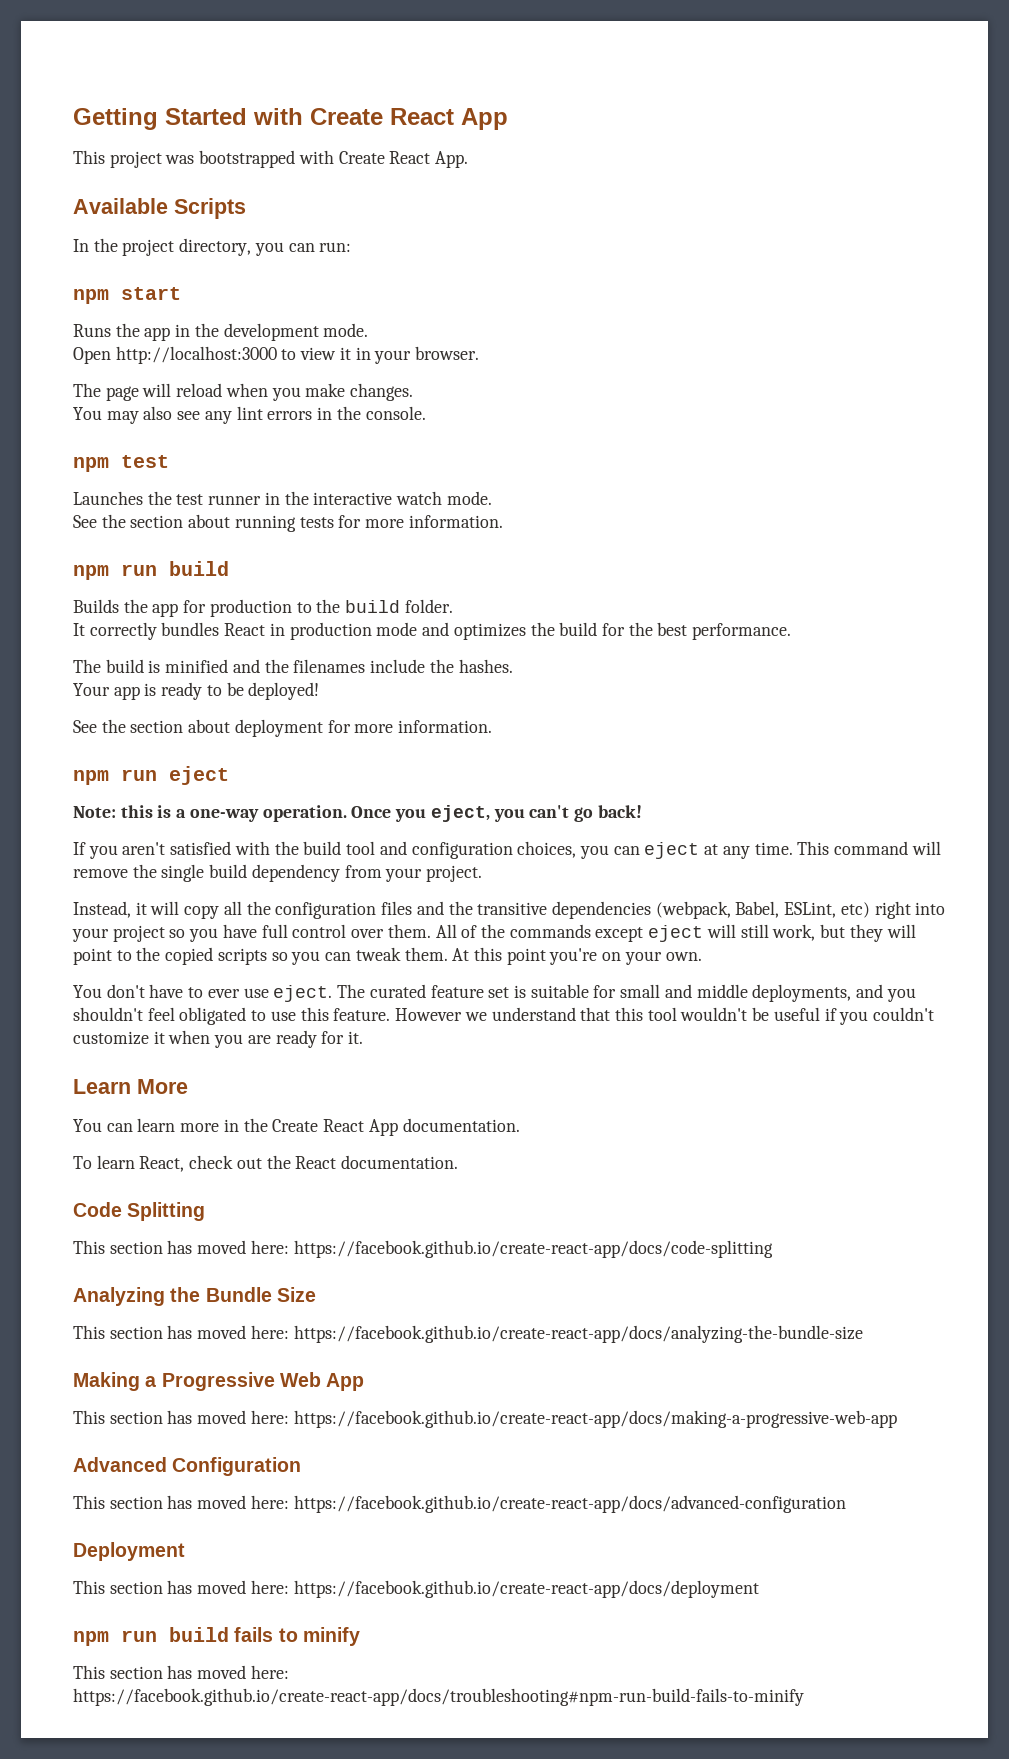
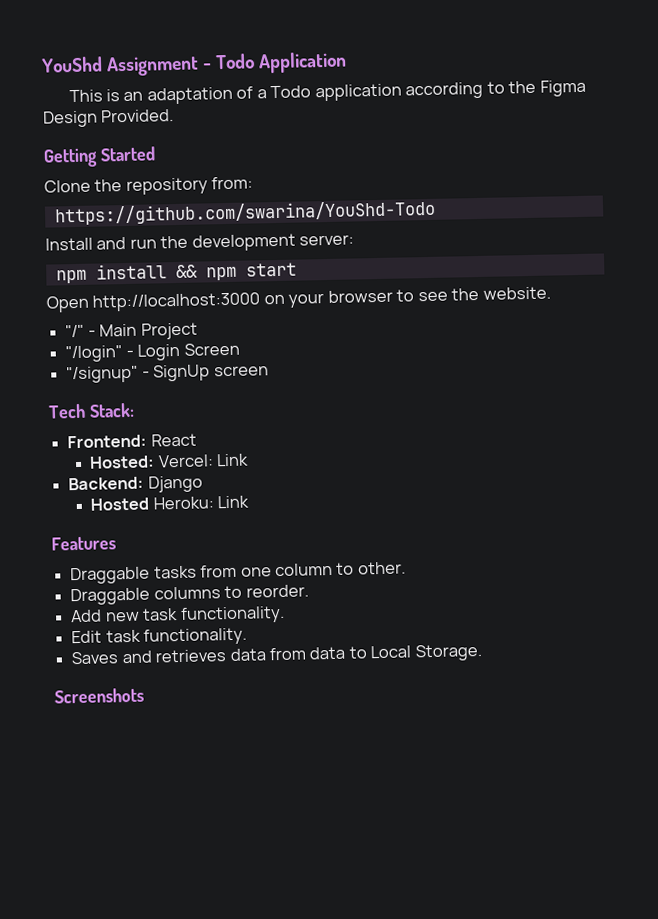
[73,108,508,130] [73,150,469,168] [73,198,246,219] [73,238,352,256] [73,287,181,304] [73,323,369,341] [73,346,480,364] [73,383,414,401] [73,406,426,424] [73,455,169,472] [73,491,492,505] [73,514,503,532] [73,561,229,580] [73,599,453,617] [73,622,792,640] [73,659,513,673] [73,682,320,700] [73,719,493,737] [73,766,229,785] [73,805,642,822] [73,841,941,859] [73,864,483,882] [73,901,946,919] [72,924,916,942] [73,947,702,965] [73,984,916,1002] [73,1007,935,1025] [73,1030,364,1048] [73,1079,188,1094] [73,1118,520,1136] [73,1155,459,1172] [73,1202,206,1221] [73,1240,773,1258] [73,1287,316,1306] [73,1325,863,1343] [73,1372,365,1391] [73,1410,897,1428] [73,1457,302,1476] [73,1495,846,1513] [73,1542,185,1561] [73,1580,759,1598] [73,1627,360,1646] [73,1665,289,1679] [73,1688,804,1706] Getting Started with Create React App // This project was bootstrapped with Create React App. // Available Scripts // In the project directory, you can run: // npm start // Runs the app in the development mode. // Open http://localhost:3000 to view it in your browser. // The page will reload when you make changes. // You may also see any lint errors in the console. // npm test // Launches the test runner in the interactive watch mode. // See the section about running tests for more information. // npm run build // Builds the app for production to the build folder. // It correctly bundles React in production mode and optimizes the build for the best performance. // The build is minified and the filenames include the hashes. // Your app is ready to be deployed! // See the section about deployment for more information. // npm run eject // Note: this is a one-way operation. Once you eject, you can't go back! // If you aren't satisfied with the build tool and configuration choices, you can eject at any time. This command will remove the single build dependency from your project. // Instead, it will copy all the configuration files and the transitive dependencies (webpack, Babel, ESLint, etc) right into your project so you have full control over them. All of the commands except eject will still work, but they will point to the copied scripts so you can tweak them. At this point you're on your own. // You don't have to ever use eject. The curated feature set is suitable for small and middle deployments, and you shouldn't feel obligated to use this feature. However we understand that this tool wouldn't be useful if you couldn't customize it when you are ready for it. // Learn More // You can learn more in the Create React App documentation. // To learn React, check out the React documentation. // Code Splitting // This section has moved here: https://facebook.github.io/create-react-app/docs/code-splitting // Analyzing the Bundle Size // This section has moved here: https://facebook.github.io/create-react-app/docs/analyzing-the-bundle-size // Making a Progressive Web App // This section has moved here: https://facebook.github.io/create-react-app/docs/making-a-progressive-web-app // Advanced Configuration // This section has moved here: https://facebook.github.io/create-react-app/docs/advanced-configuration // Deployment // This section has moved here: https://facebook.github.io/create-react-app/docs/deployment // npm run build fails to minify // This section has moved here: https://facebook.github.io/create-react-app/docs/troubleshooting#npm-run-build-fails-to-minify -> [41,51,348,77] [68,79,586,105] [43,109,175,128] [43,146,156,168] [44,176,254,195] [53,199,436,226] [45,233,355,252] [55,262,297,284] [46,286,551,313] [65,322,198,340] [65,342,240,363] [66,364,269,384] [48,402,135,419] [67,433,197,449] [89,453,250,469] [68,475,203,493] [90,495,250,511] [51,536,116,551] [70,561,406,585] [70,584,309,606] [70,605,285,624] [71,627,248,646] [71,643,483,665] [54,687,144,704] YouShd Assignment - Todo Application // This is an adaptation of a Todo application according to the Figma Design Provided. // Getting Started // Clone the repository from: // https://github.com/swarina/YouShd-Todo // Install and run the development server: // npm install && npm start // Open http://localhost:3000 on your browser to see the website. // "/" - Main Project // "/login" - Login Screen // "/signup" - SignUp screen // Tech Stack: // Frontend: React // Hosted: Vercel: Link // Backend: Django // Hosted Heroku: Link // Features // Draggable tasks from one column to other. // Draggable columns to reorder. // Add new task functionality. // Edit task functionality. // Saves and retrieves data from data to Local Storage. // Screenshots

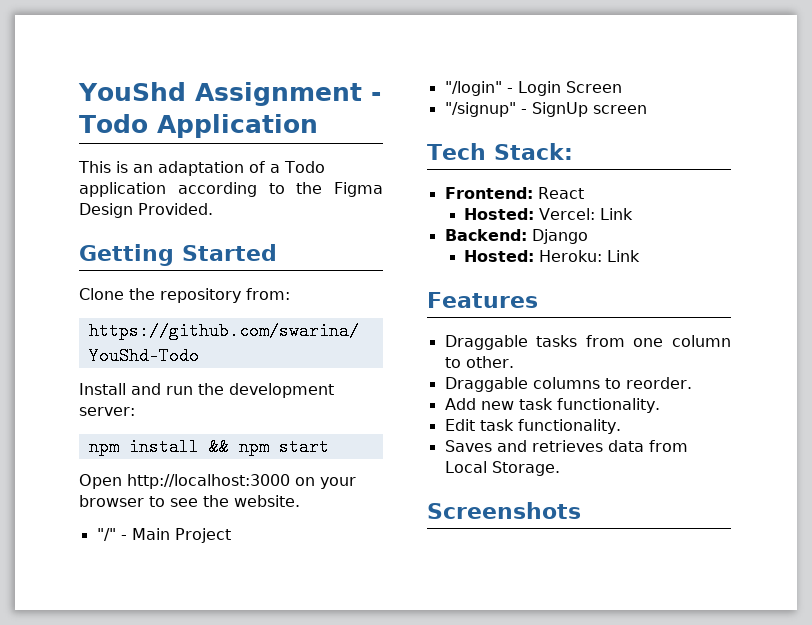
[90,497,150,511] Hosted -> [464,250,535,262] Hosted:
[309,646,367,660] data to -> (688, 446) none

